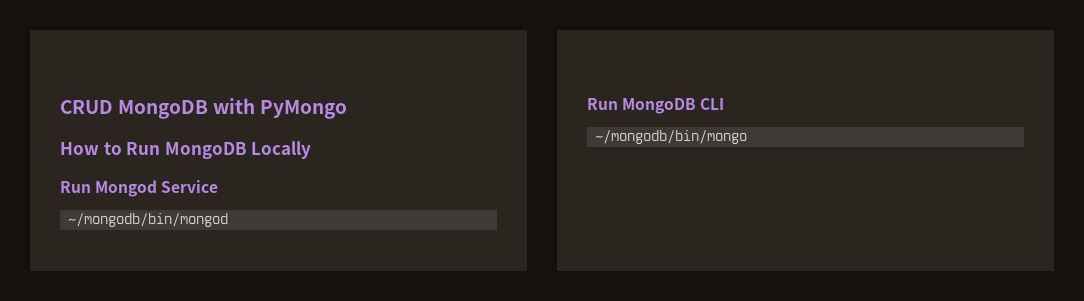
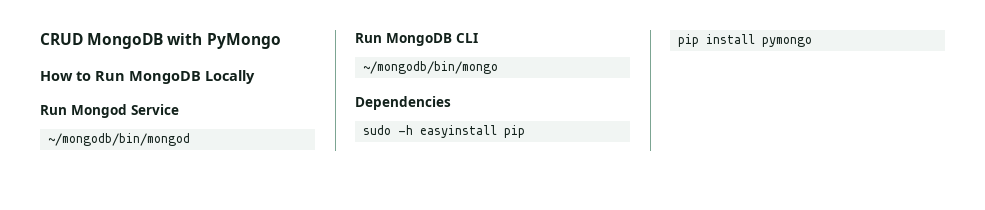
(748, 137) none -> [355,96,451,110] [363,125,526,138] [678,34,813,47] // Dependencies // sudo -h easyinstall pip // pip install pymongo

